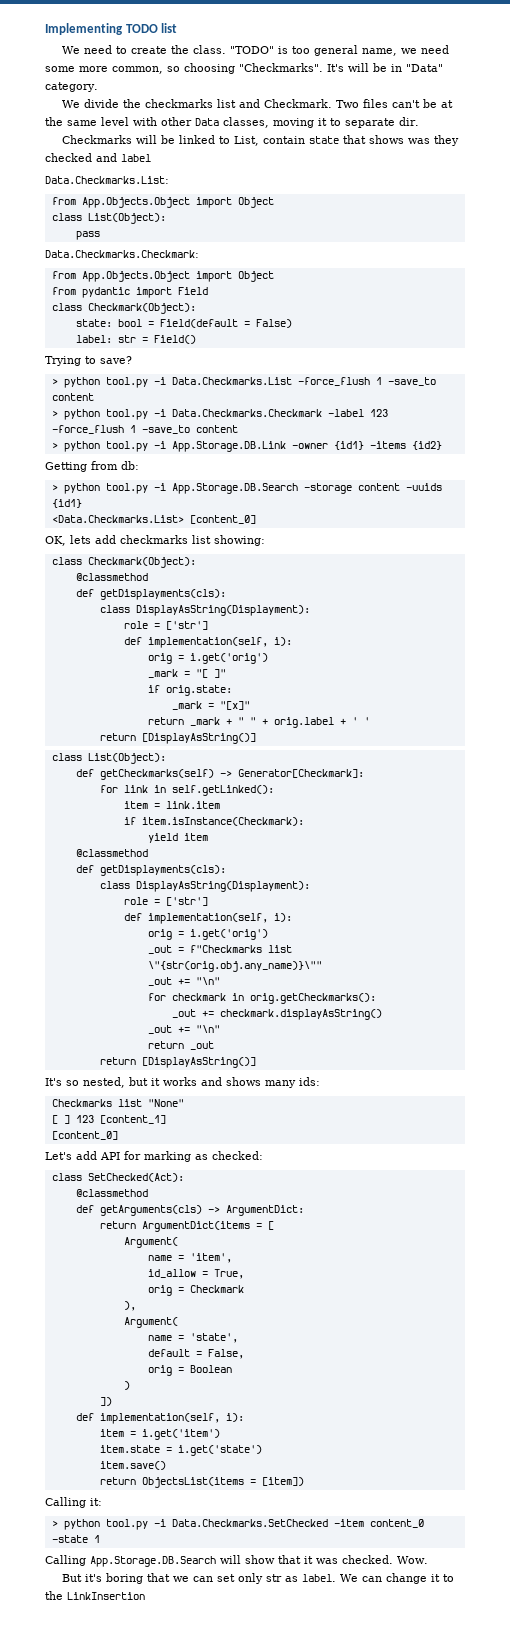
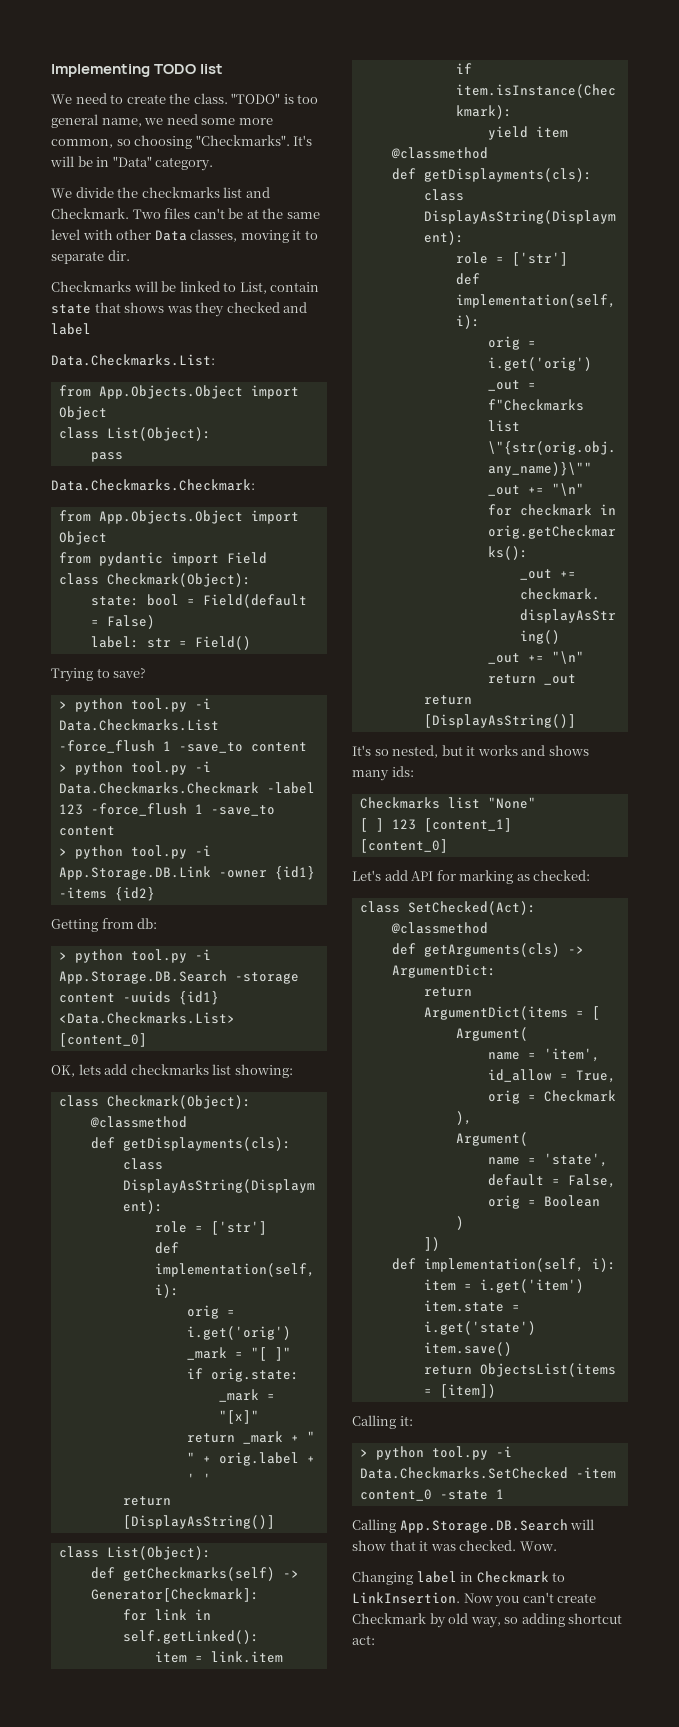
[61,1573,454,1584] [45,1591,145,1600] But it's boring that we can set only str as label. We can change it to the LinkInsertion -> [352,1571,566,1585] [352,1592,597,1607] [352,1613,623,1628] [352,1635,375,1645] Changing label in Checkmark to LinkInsertion. Now you can't create Checkmark by old way, so adding shortcut act:

